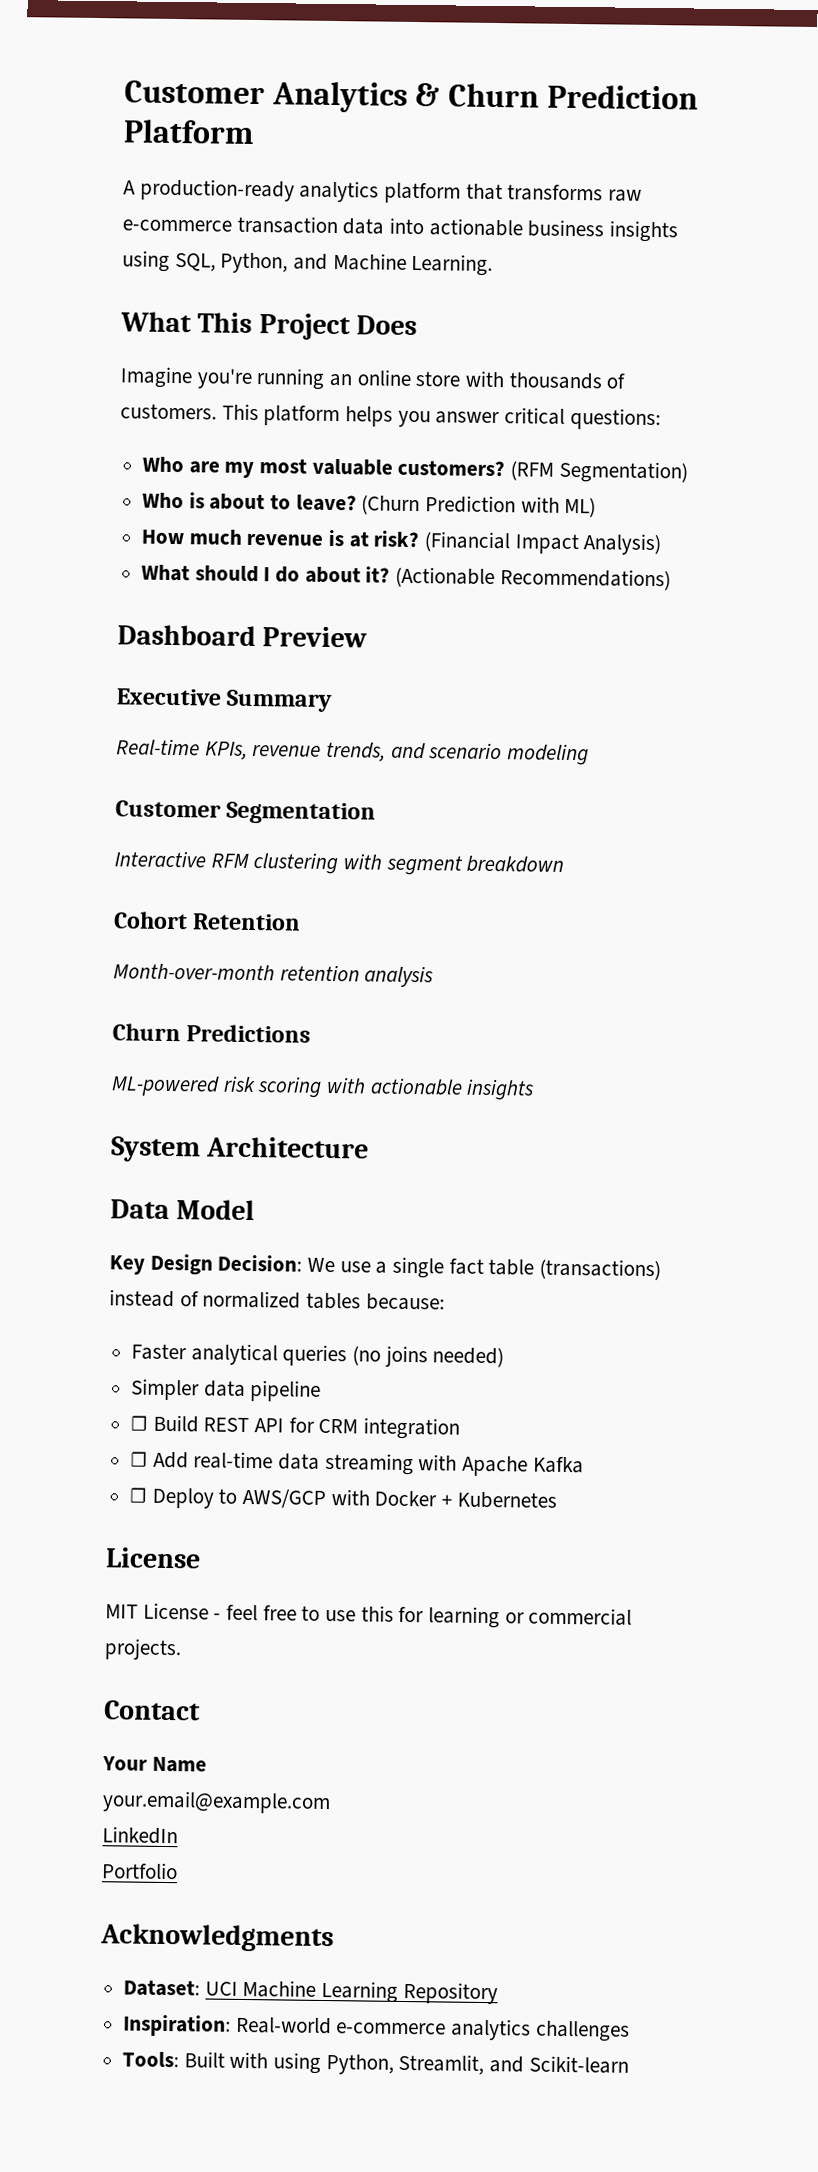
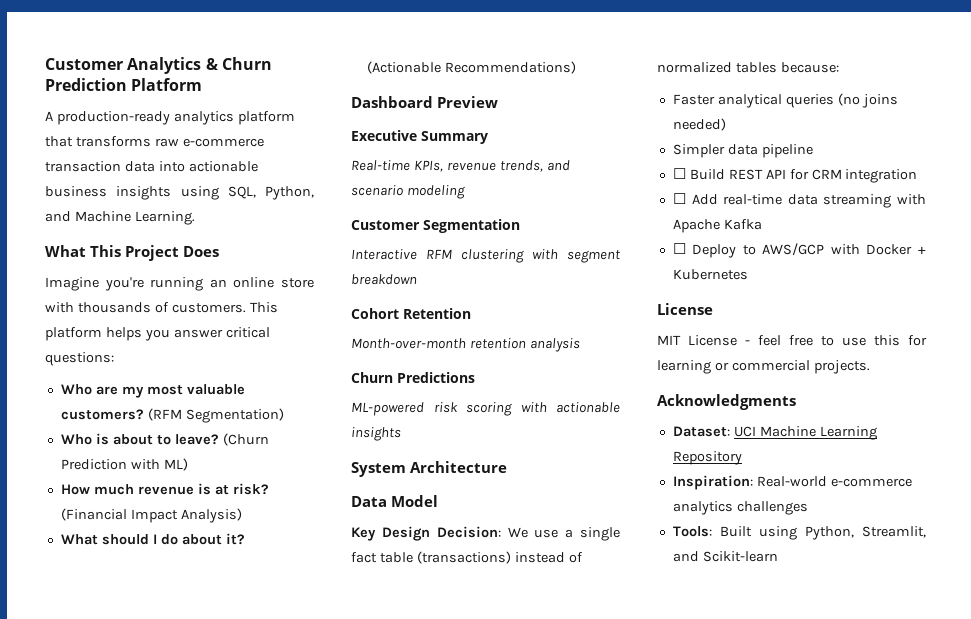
[104,1700,201,1721] [102,1756,207,1773] [102,1790,331,1815] [102,1826,178,1845] [102,1862,178,1880] // Contact // Your Name // your.email@example.com // LinkedIn // Portfolio -> (870, 367) none
[229,2051,269,2069] with -> (752, 531) none

